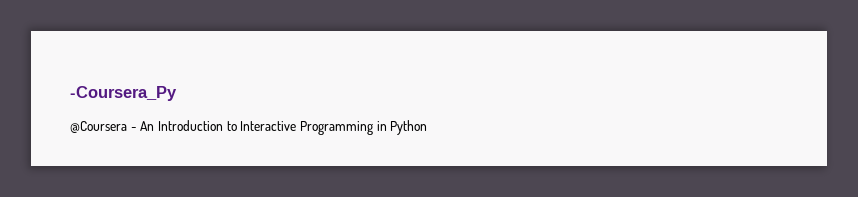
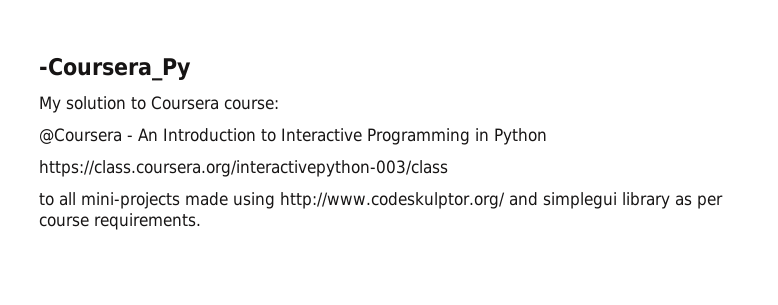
(177, 93) none -> [39,96,279,113] // My solution to Coursera course:
(428, 127) none -> [39,160,448,177] [39,192,723,209] [39,213,201,230] // https://class.coursera.org/interactivepython-003/class // to all mini-projects made using http://www.codeskulptor.org/ and simplegui library as per course requirements.

